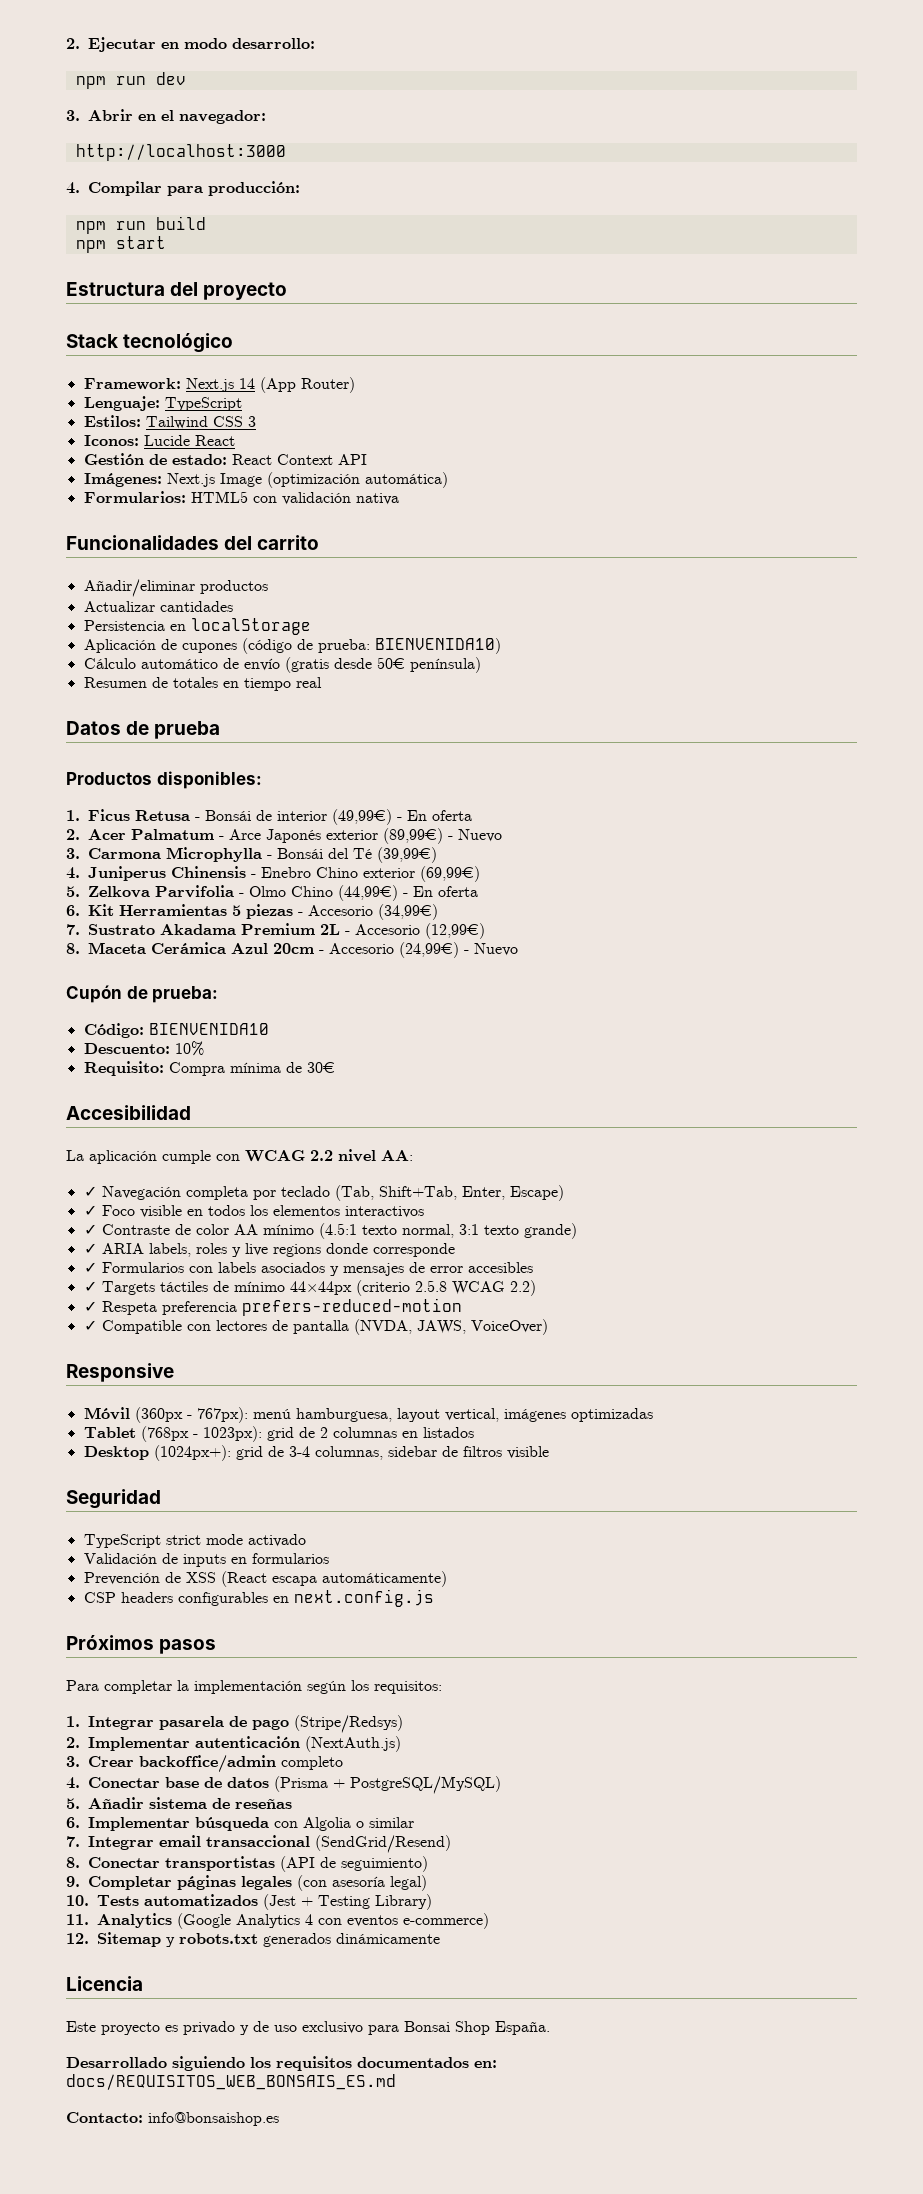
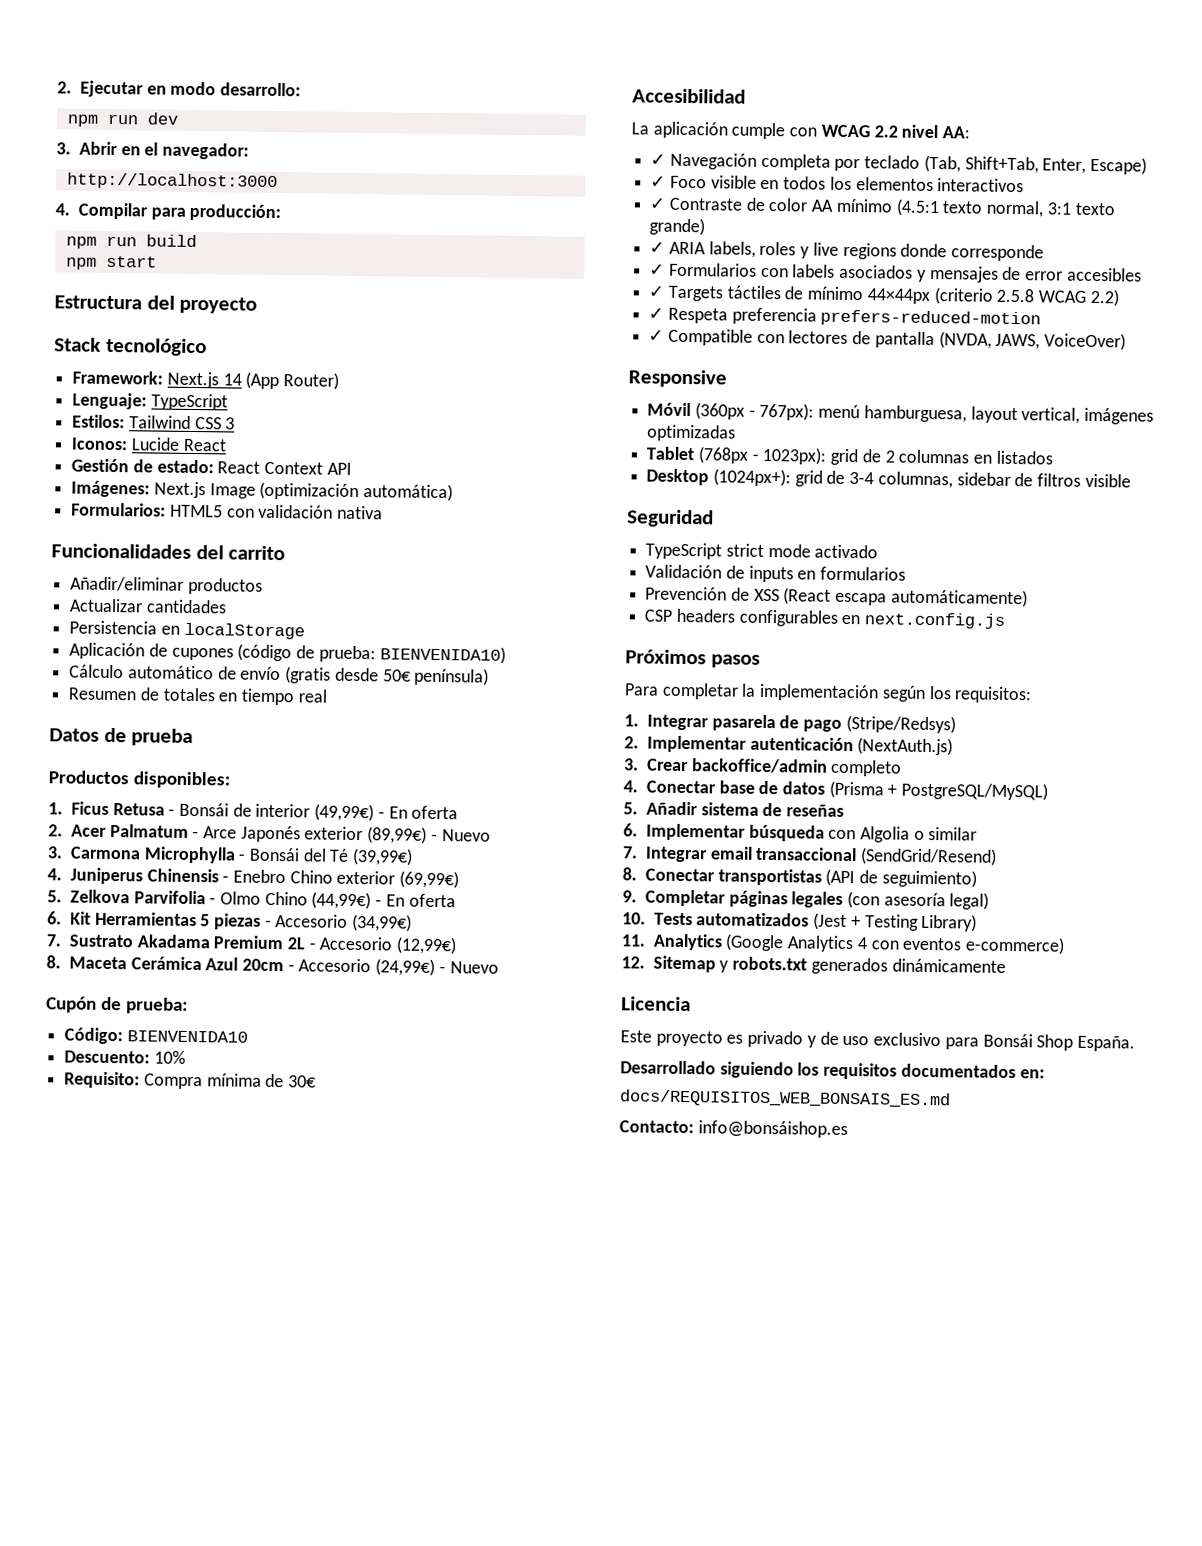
[404,2021,450,2032] Bonsai -> [982,1033,1033,1048] Bonsái
[148,2112,279,2126] info@bonsaishop.es -> [697,1120,848,1139] info@bonsáishop.es

